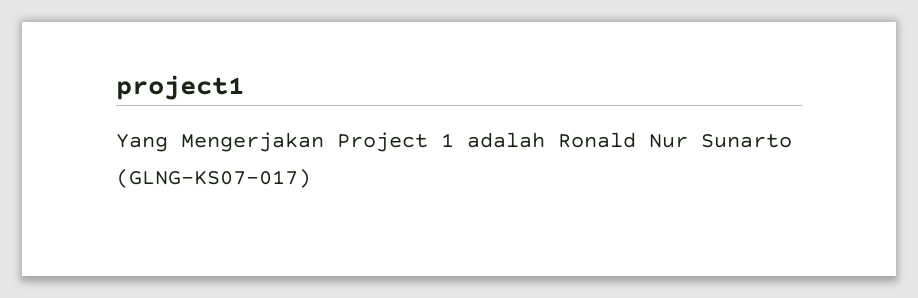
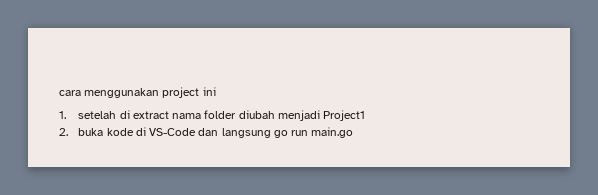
[116,75,244,100] [116,132,792,152] [116,169,311,188] project1 // Yang Mengerjakan Project 1 adalah Ronald Nur Sunarto (GLNG-KS07-017) -> [59,87,216,98] [59,110,366,121] [59,127,354,138] cara menggunakan project ini // 1. setelah di extract nama folder diubah menjadi Project1 // 2. buka kode di VS-Code dan langsung go run main.go

